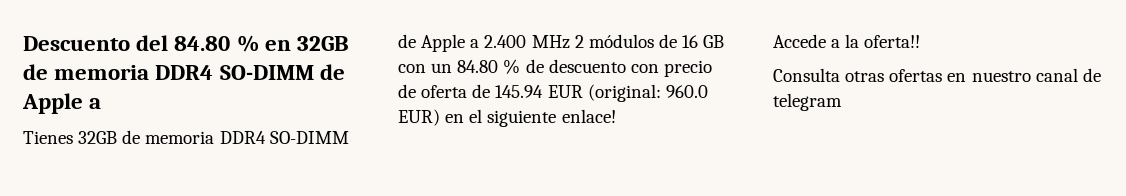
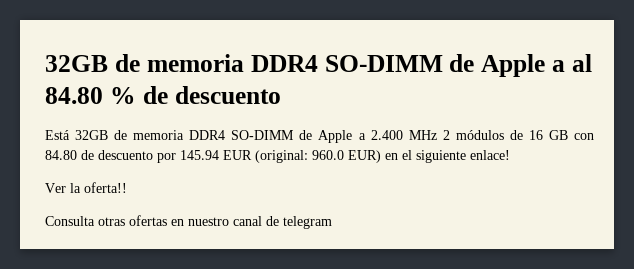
[23,35,350,52] [23,64,345,80] [22,93,102,114] [23,131,73,144] Descuento del 84.80 % en 32GB de memoria DDR4 SO-DIMM de Apple a // Tienes -> [45,54,593,77] [45,86,281,104] [45,130,70,140] 32GB de memoria DDR4 SO-DIMM de Apple a al 84.80 % de descuento // Está
[431,59,712,77] [398,84,491,98] un 84.80 % de descuento con precio de oferta de -> [45,150,176,163] 84.80 de descuento por
[773,34,841,48] Accede a -> [45,183,66,193] Ver

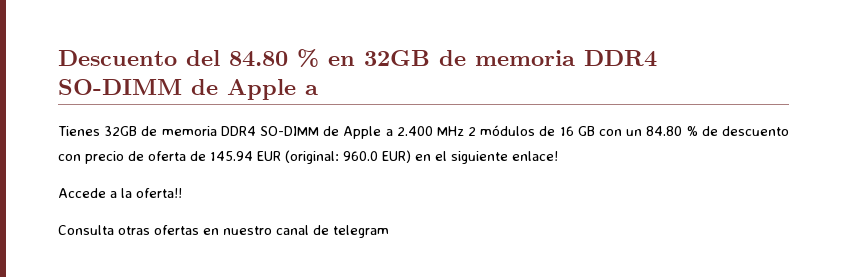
[45,54,593,77] [45,86,281,104] [45,130,70,140] 32GB de memoria DDR4 SO-DIMM de Apple a al 84.80 % de descuento // Está -> [58,49,657,67] [58,79,318,100] [58,126,100,136] Descuento del 84.80 % en 32GB de memoria DDR4 SO-DIMM de Apple a // Tienes
[45,150,176,163] 84.80 de descuento por -> [626,126,789,136] [58,151,206,164] un 84.80 % de descuento con precio de oferta de
[45,183,66,193] Ver -> [58,188,117,198] Accede a

